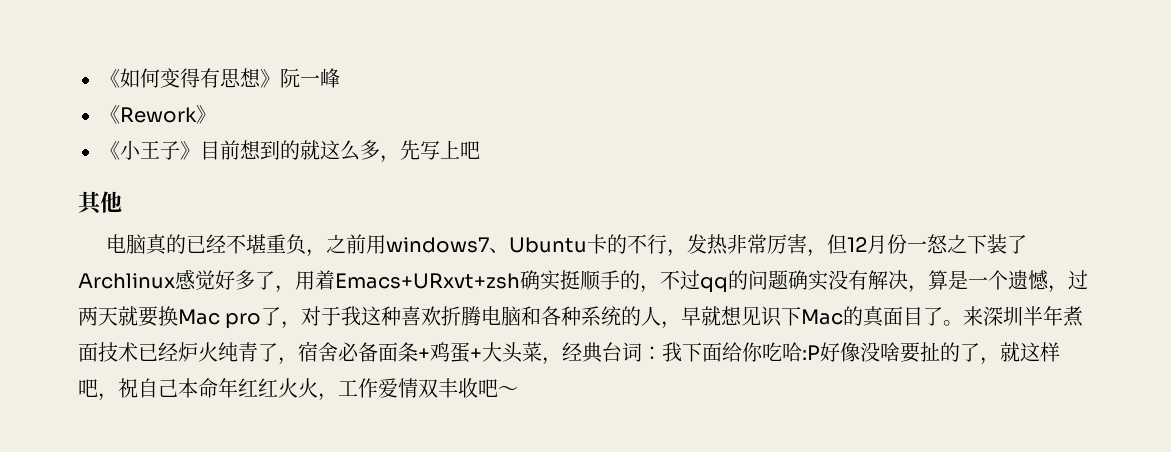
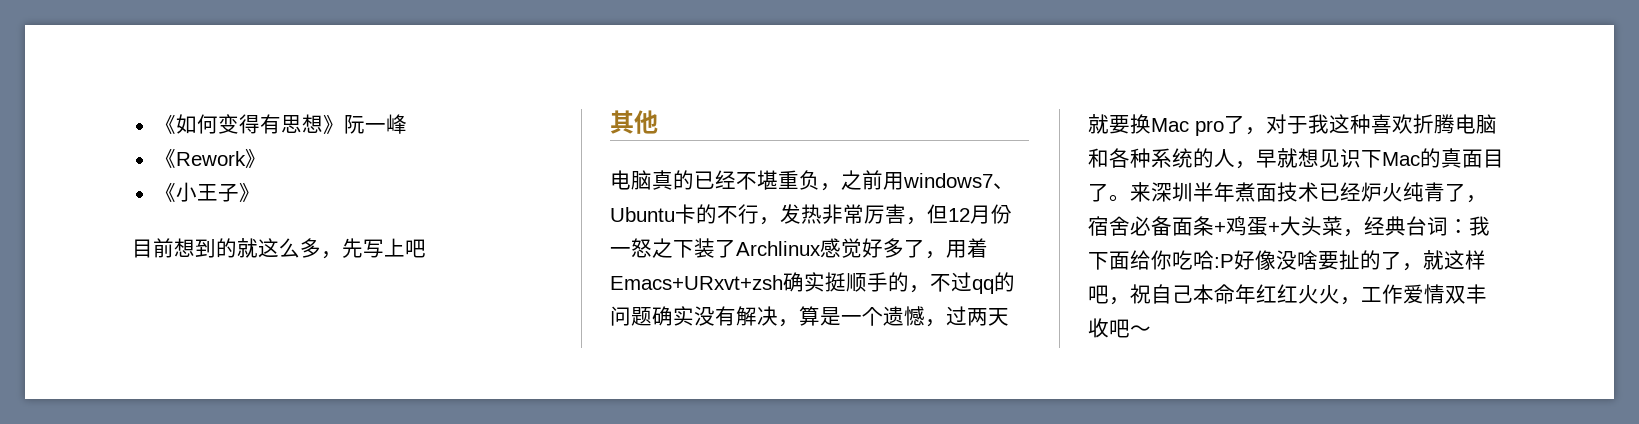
(200, 150) none -> (260, 192) //

